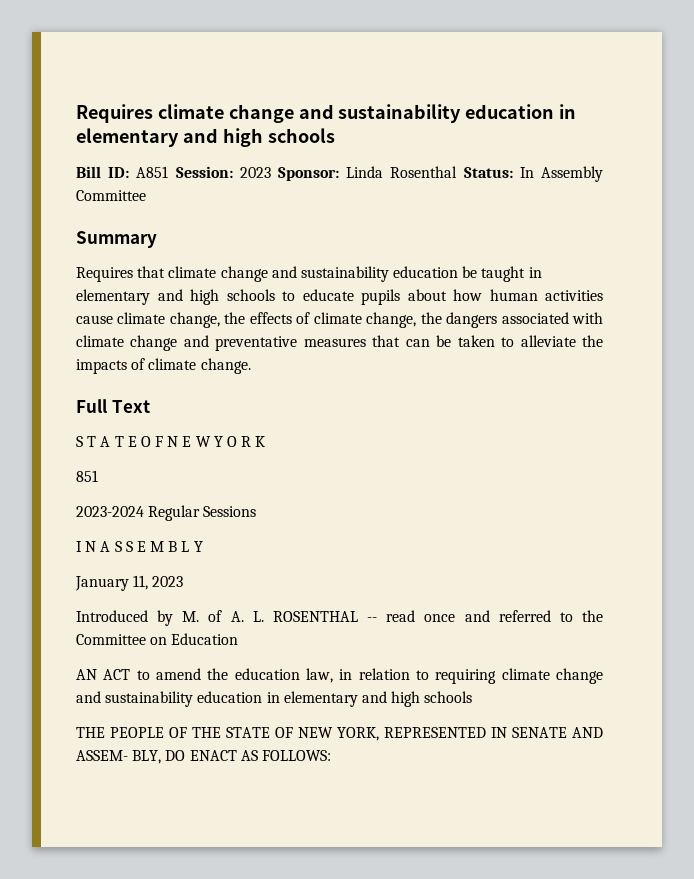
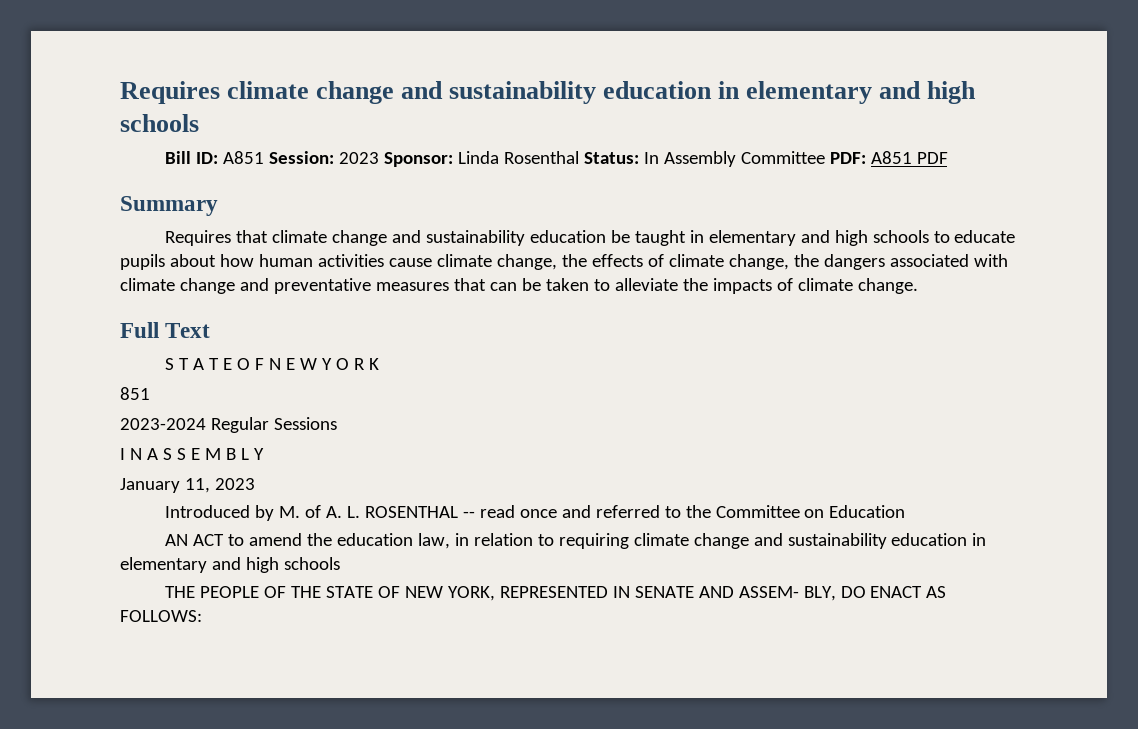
(146, 195) none -> [829,151,948,164] PDF: A851 PDF

